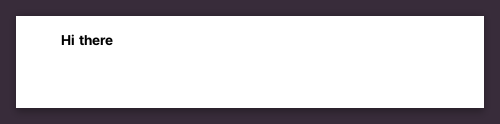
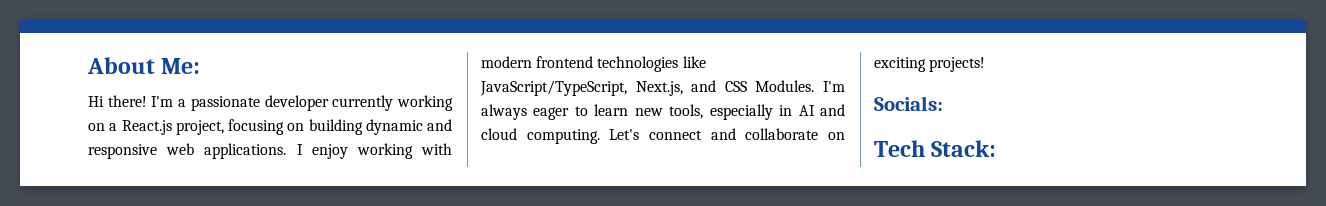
[61,34,113,46] Hi there -> [87,57,201,74] [88,95,453,111] [88,119,452,135] [88,143,452,159] [481,56,706,72] [480,80,845,96] [481,104,845,120] [481,128,845,144] [874,57,986,72] [874,96,943,111] [874,140,997,157] About Me: // Hi there! I'm a passionate developer currently working on a React.js project, focusing on building dynamic and responsive web applications. I enjoy working with modern frontend technologies like JavaScript/TypeScript, Next.js, and CSS Modules. I'm always eager to learn new tools, especially in AI and cloud computing. Let's connect and collaborate on exciting projects! // Socials: // Tech Stack:

